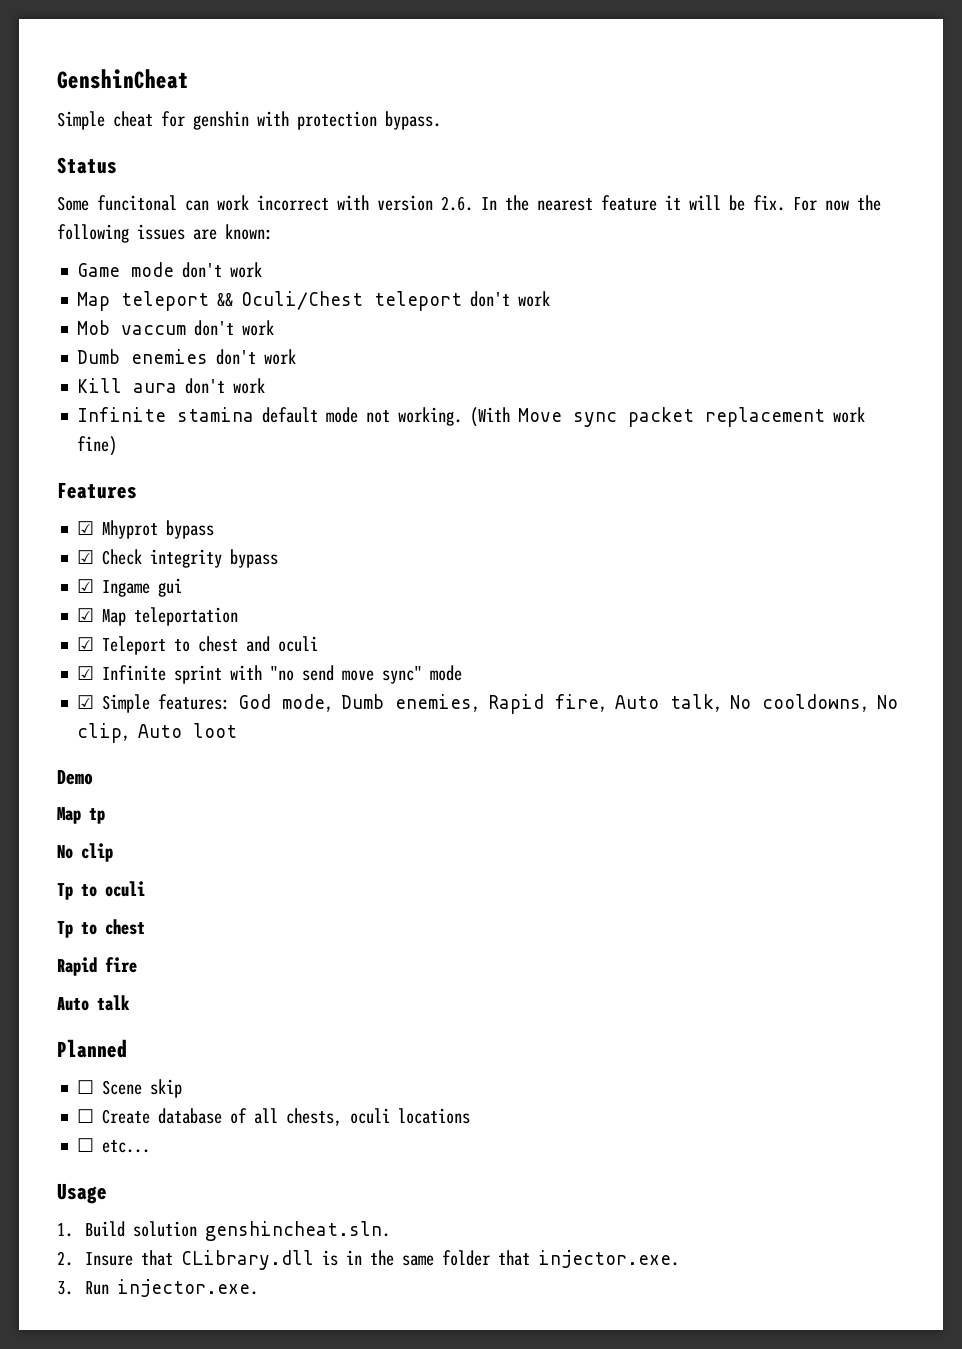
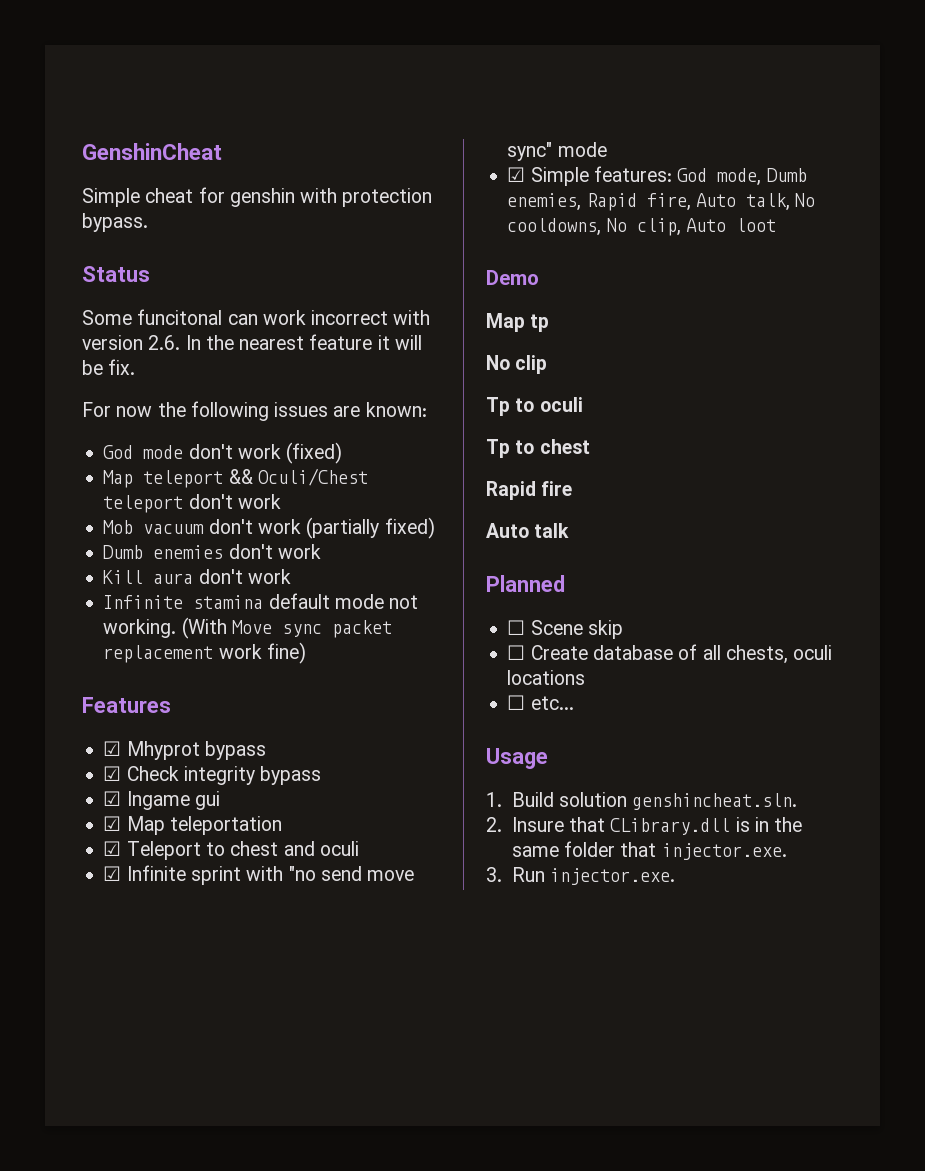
(785, 203) none -> (136, 367) //
[77,263,121,277] Game -> [103,445,134,459] God
(263, 270) none -> [286,442,343,464] (fixed)
[121,320,275,336] vaccum don't work -> [143,517,435,539] vacuum don't work (partially fixed)

